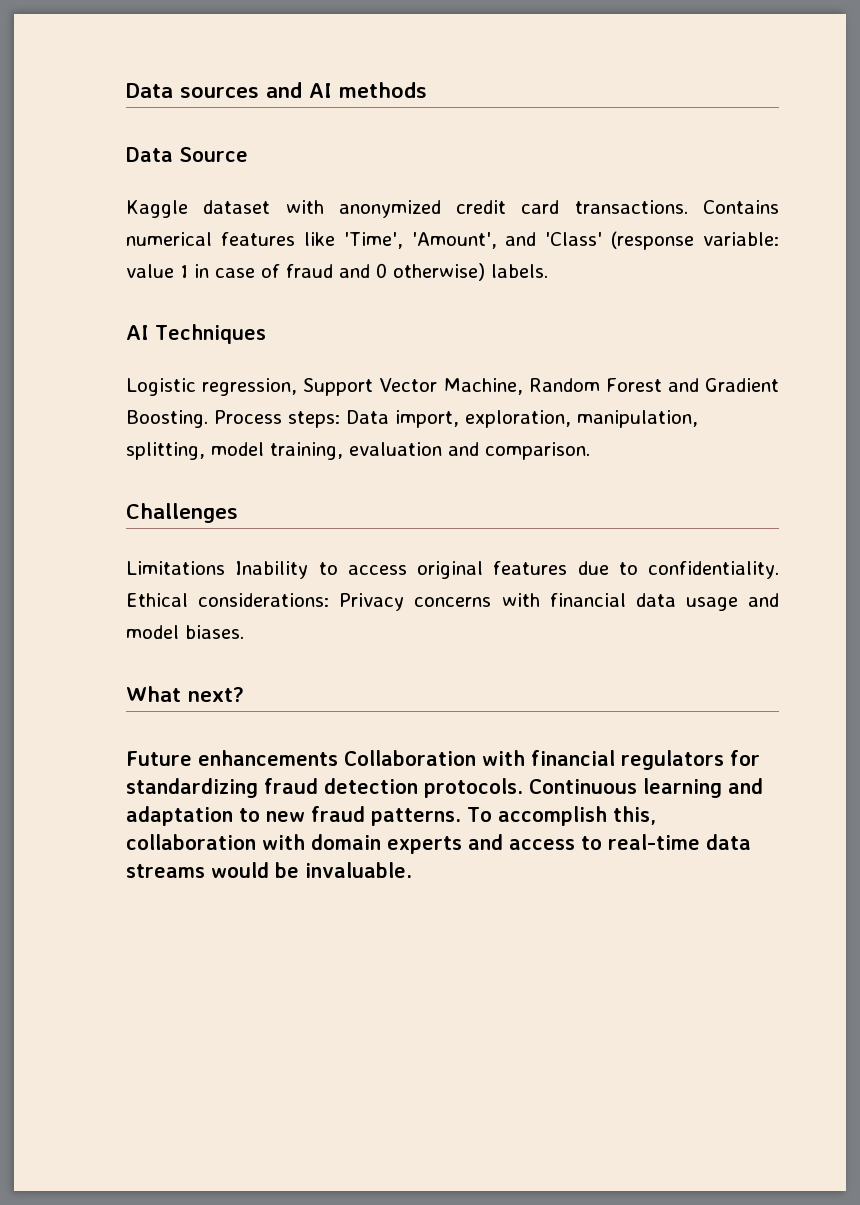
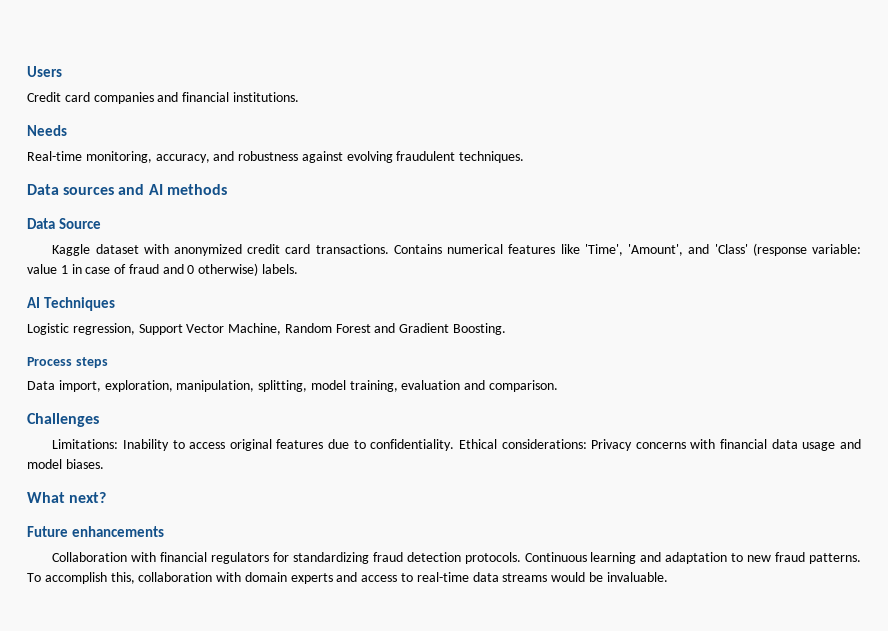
(126, 90) none -> [27,66,62,77] [27,92,299,104] [27,125,67,136] [27,151,525,163] Users // Credit card companies and financial institutions. // Needs // Real-time monitoring, accuracy, and robustness against evolving fraudulent techniques. //
[214,410,340,428] Process steps: -> [27,357,108,368] // Process steps //
[126,561,225,575] Limitations -> [52,439,119,449] Limitations:
(338, 758) none -> (164, 531) //

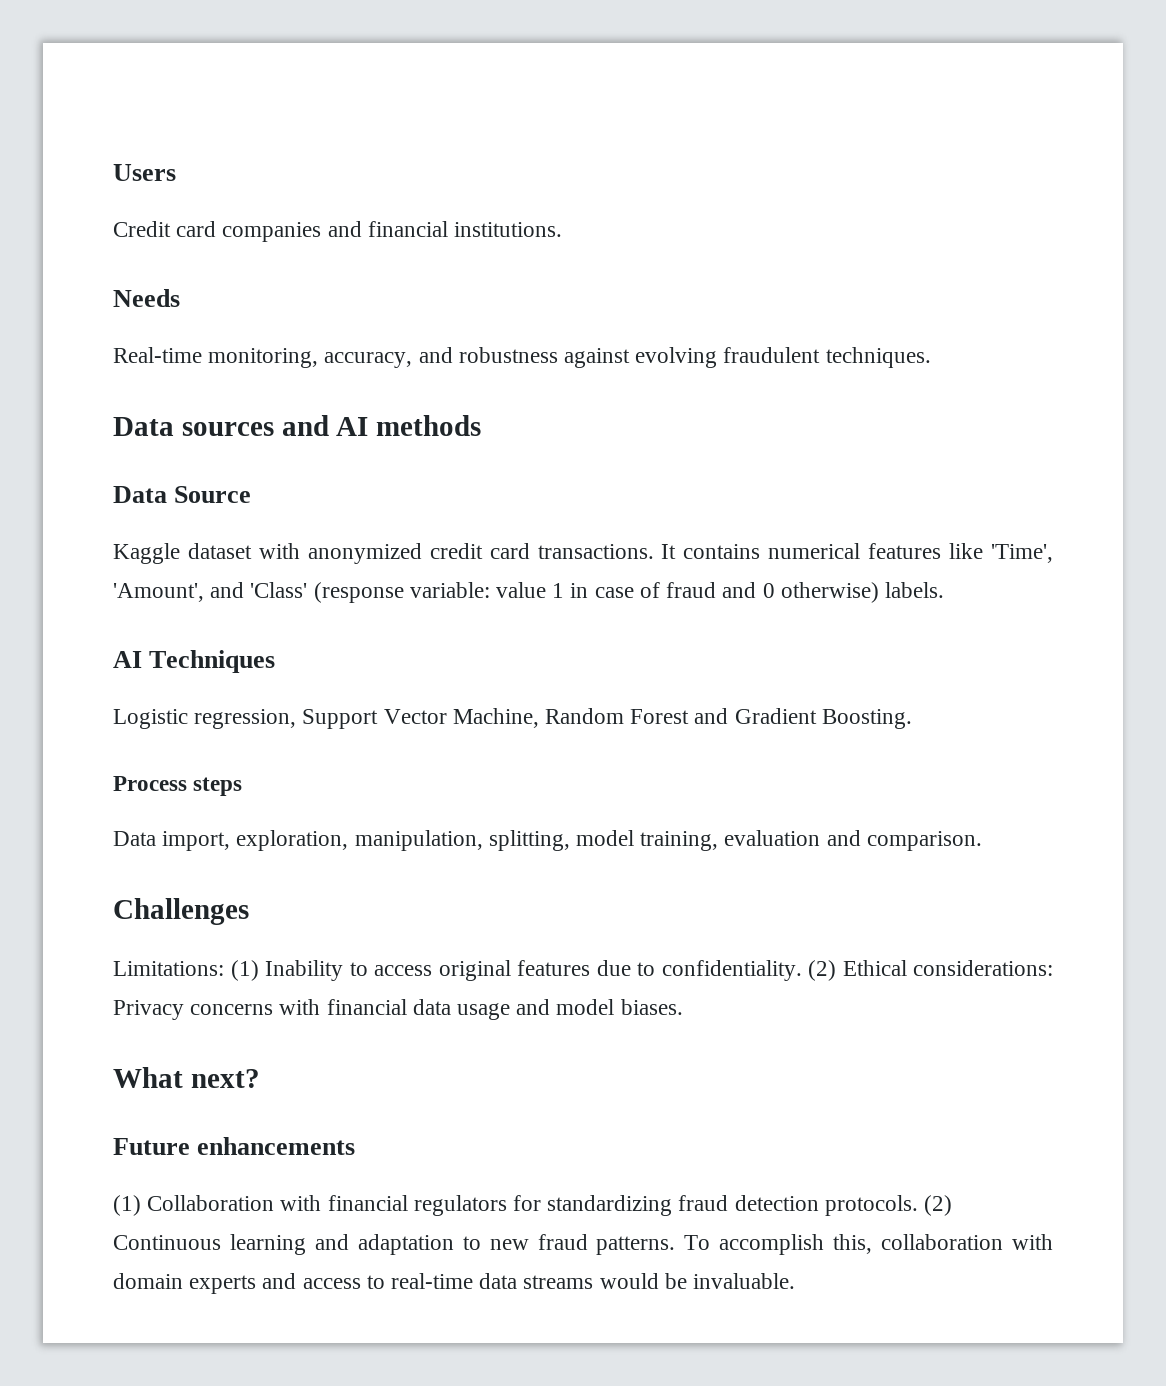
[393,244,442,254] Contains -> [661,544,761,559] It contains
(119, 444) none -> [230,960,259,981] (1)
(455, 445) none -> [808,960,836,981] (2)
(164, 531) none -> [113,1195,141,1216] (1)
(521, 558) none -> [924,1195,953,1216] (2)

